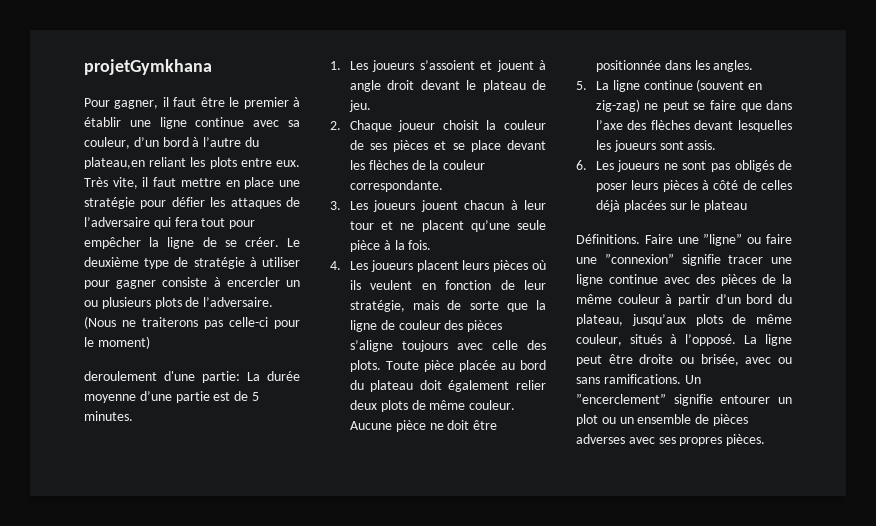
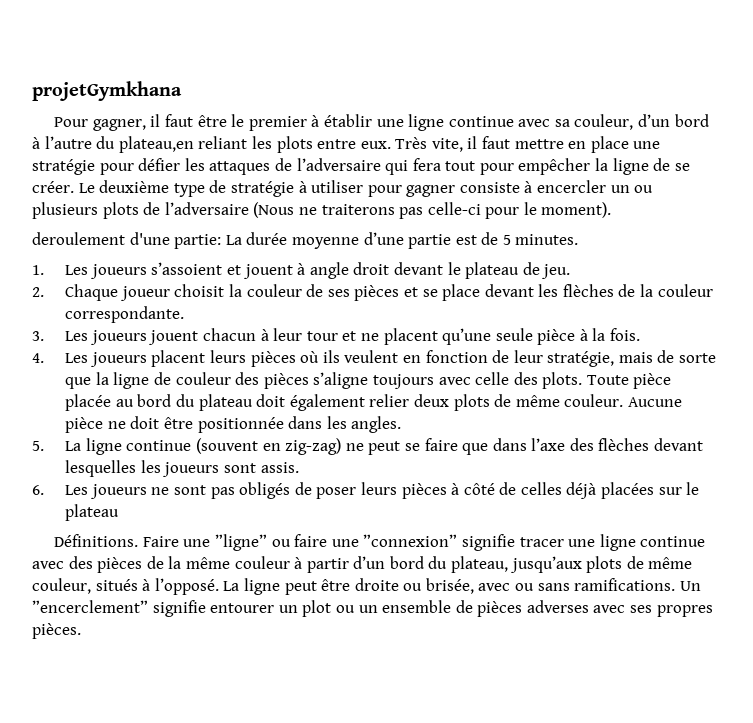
[203,297,274,307] l’adversaire. -> [164,202,249,215] l’adversaire
[97,336,150,349] moment) -> [541,202,612,218] moment).

